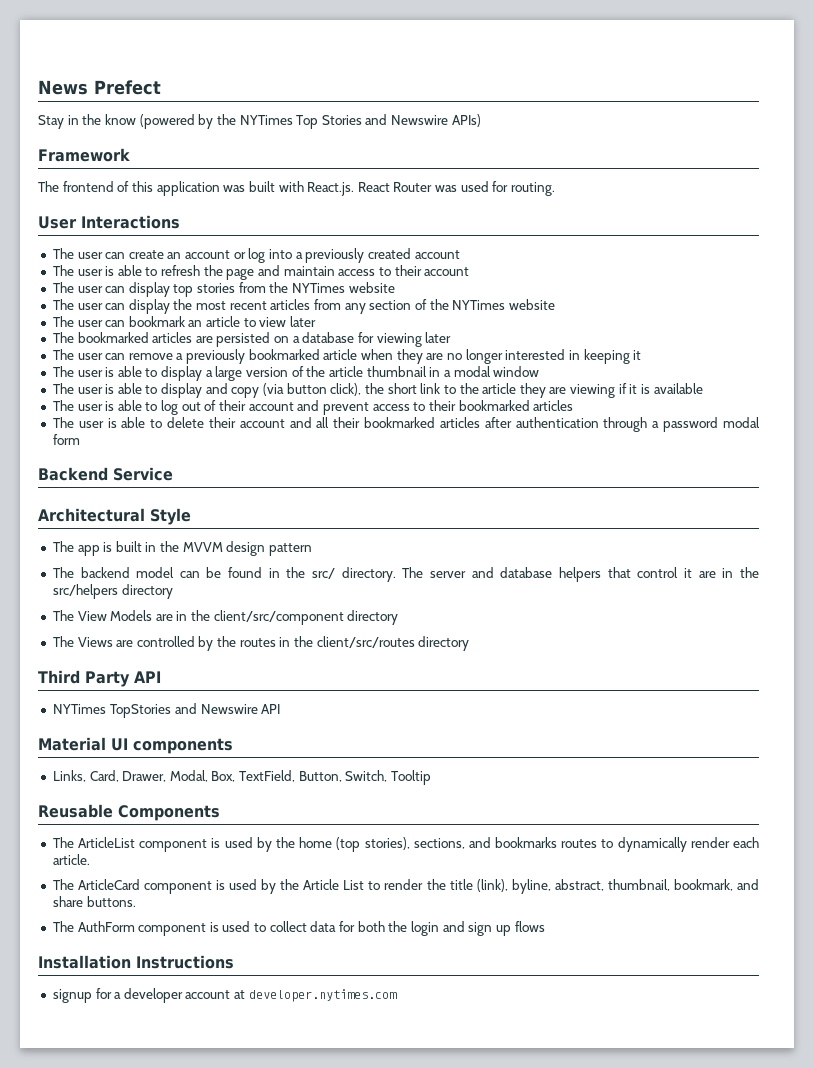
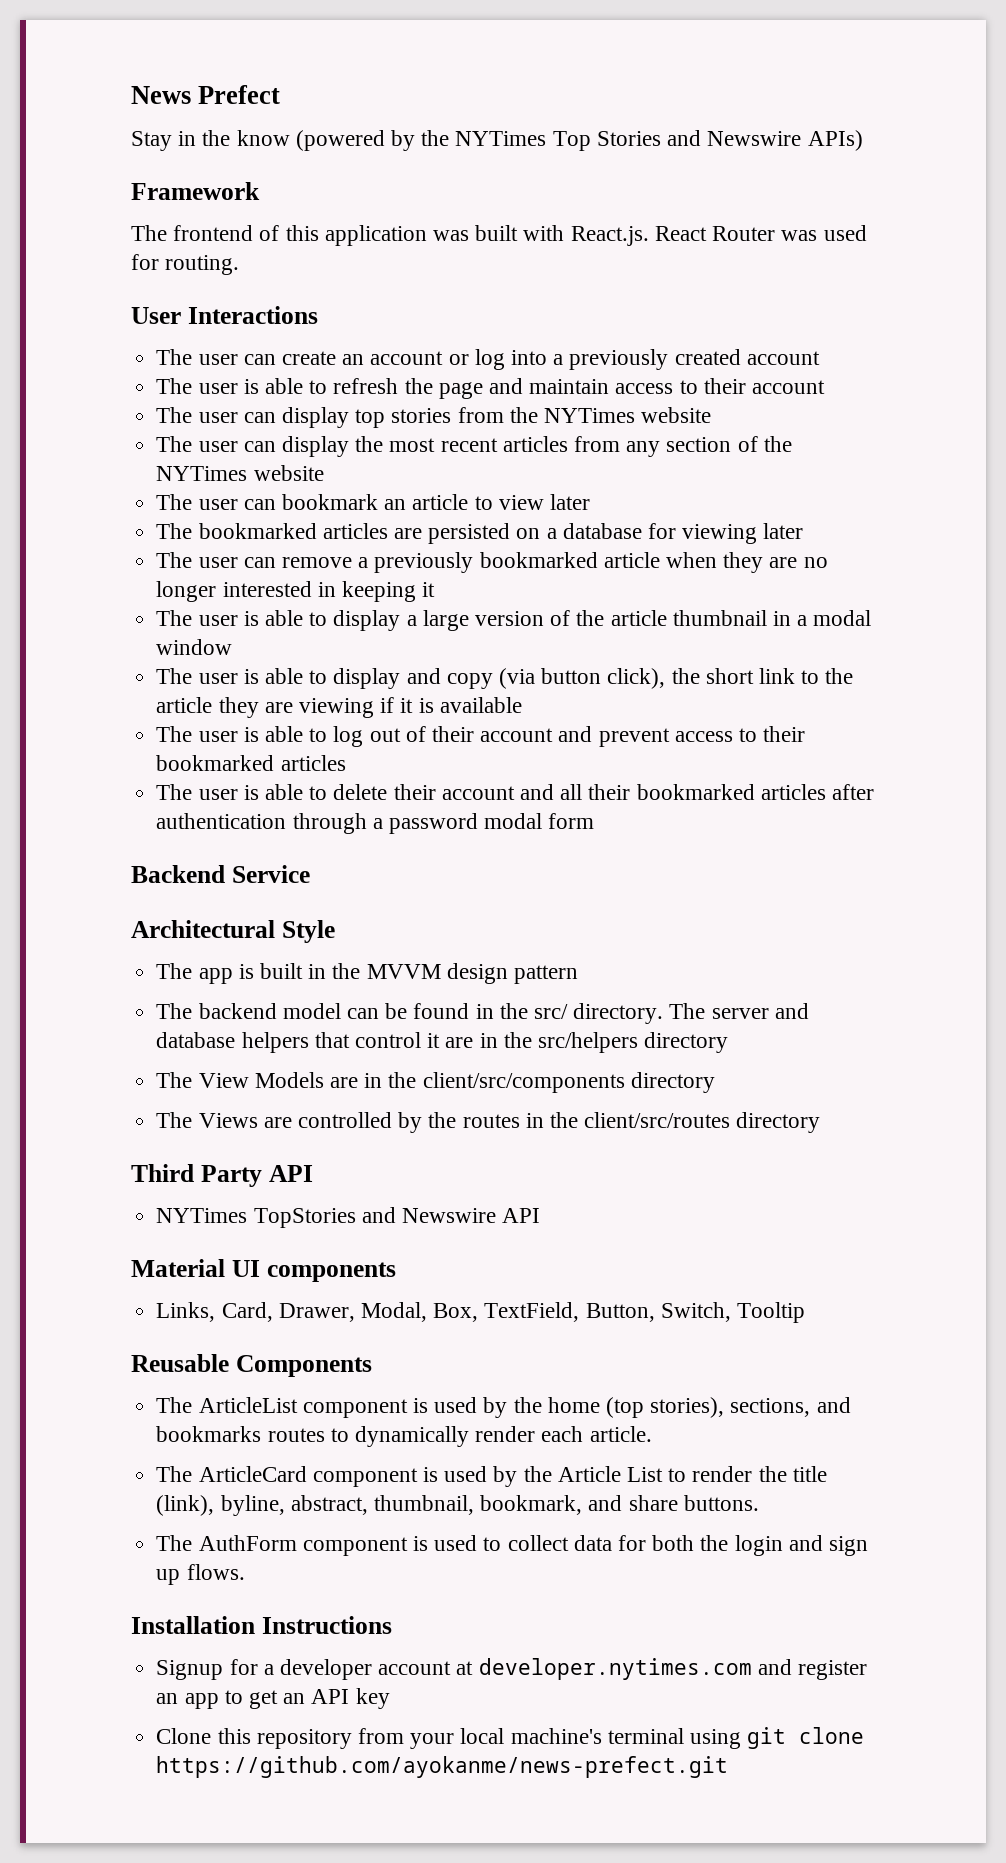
[213,610,344,625] client/src/component -> [422,1072,625,1093] client/src/components
[514,921,545,932] flows -> [186,1564,245,1580] flows.
[52,989,92,1003] signup -> [156,1660,224,1680] Signup
(397, 995) none -> [757,1659,867,1680] [156,1688,390,1709] [156,1727,865,1749] [156,1756,729,1778] and register an app to get an API key // Clone this repository from your local machine's terminal using git clone https://github.com/ayokanme/news-prefect.git

